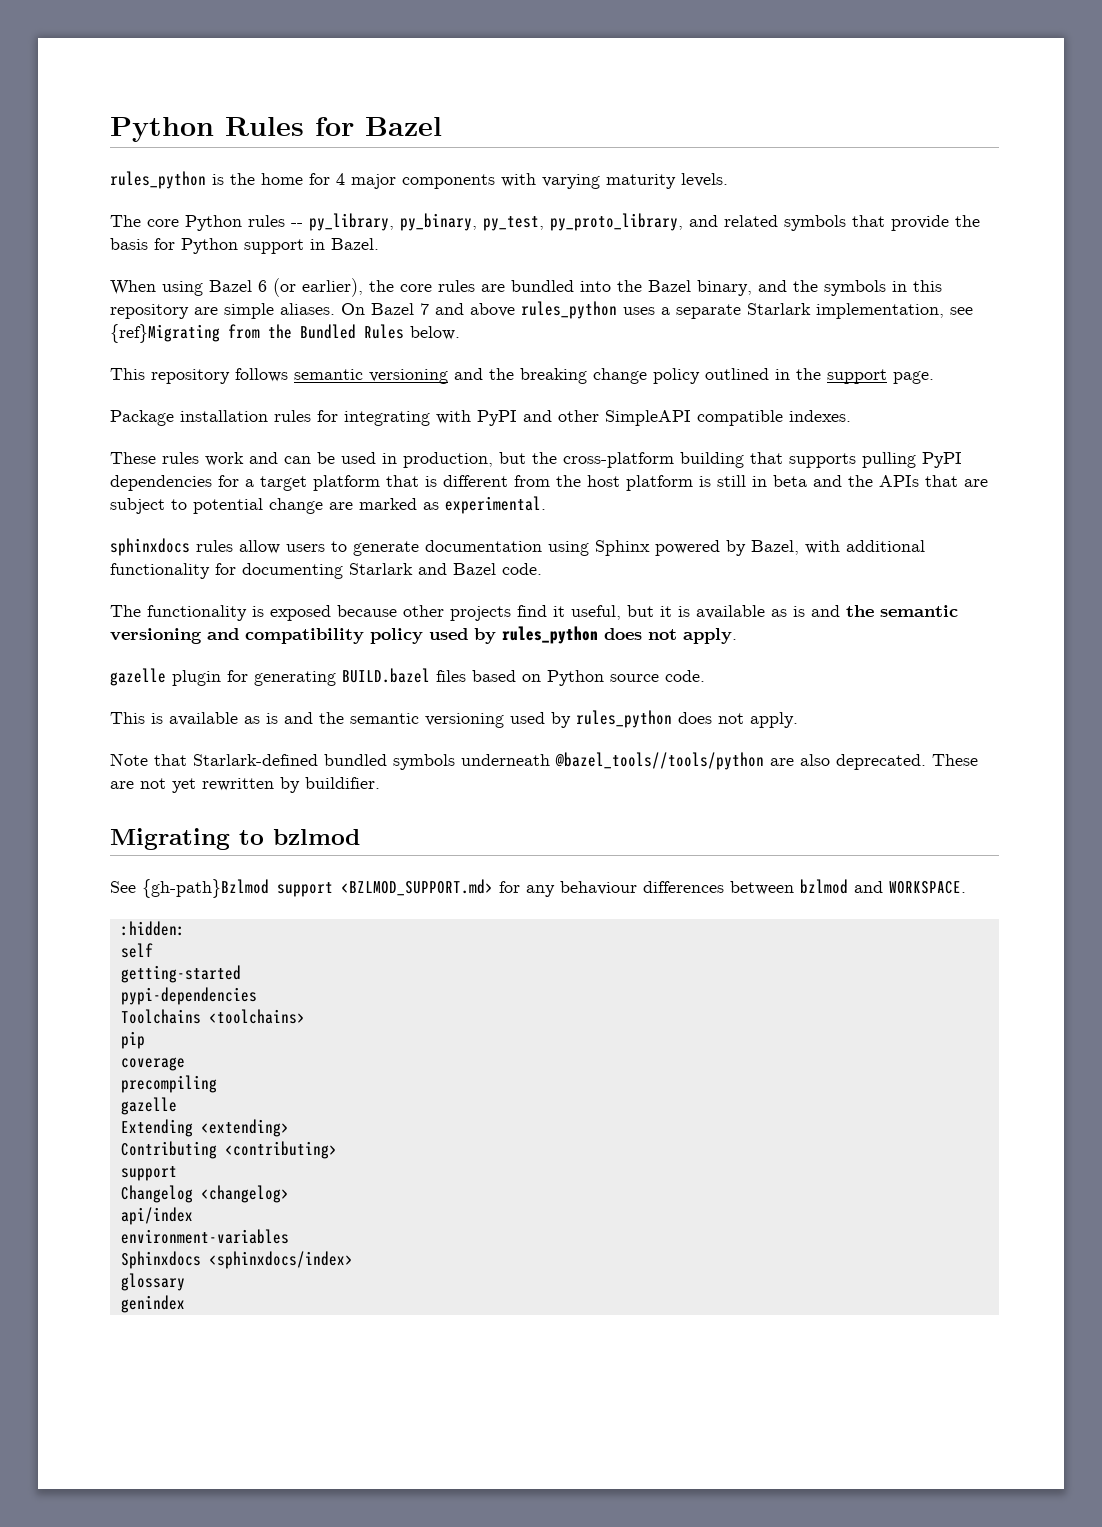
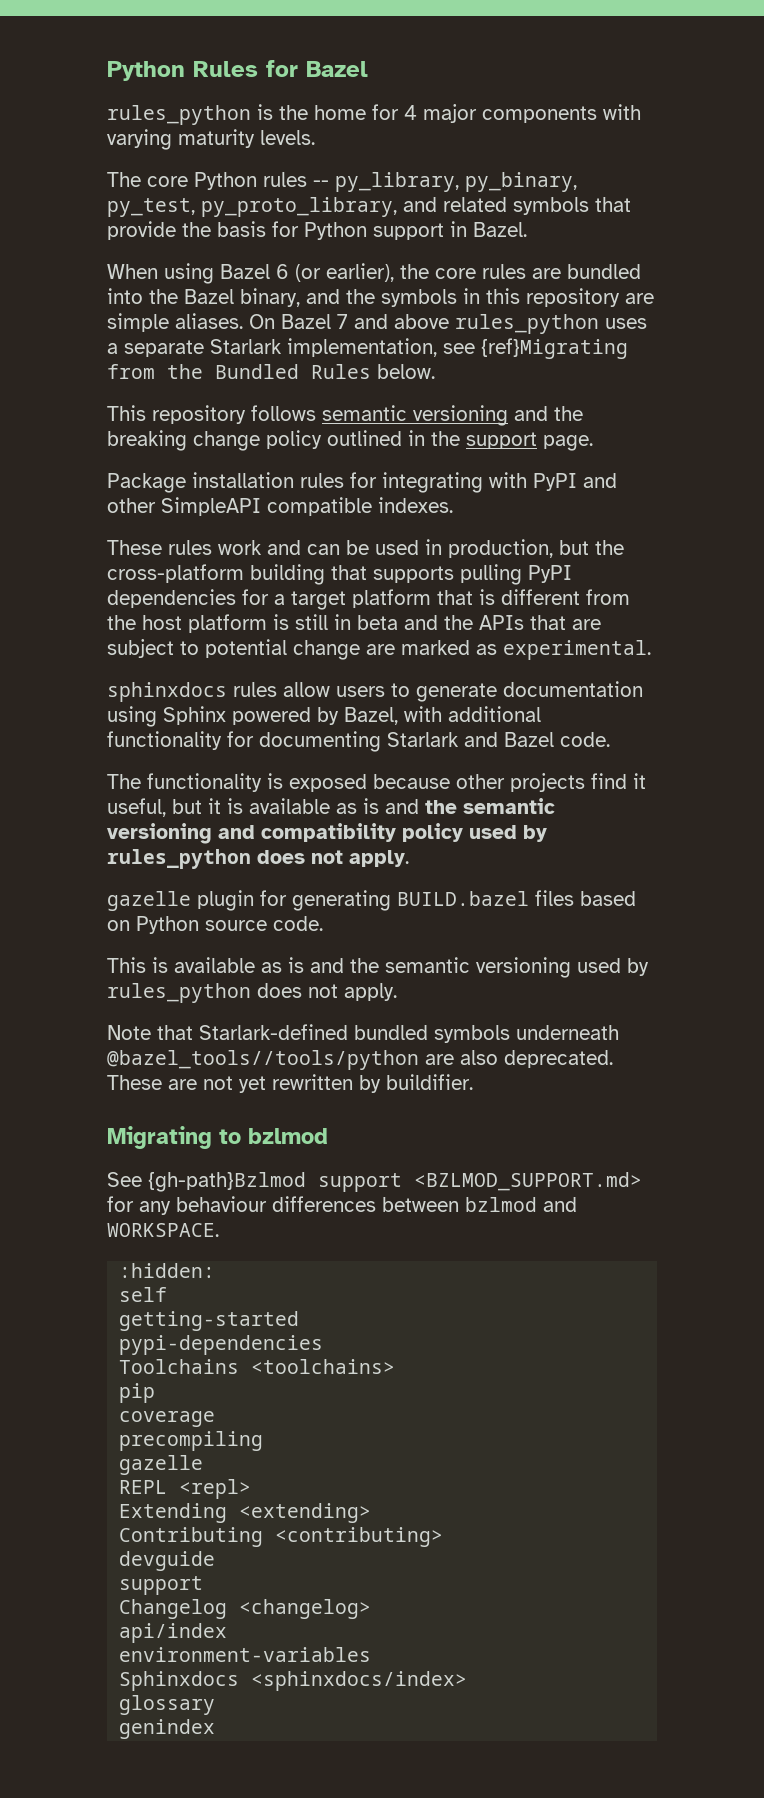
(177, 1106) none -> [119,1479,252,1499] // REPL <repl>
(337, 1150) none -> [119,1551,216,1571] // devguide

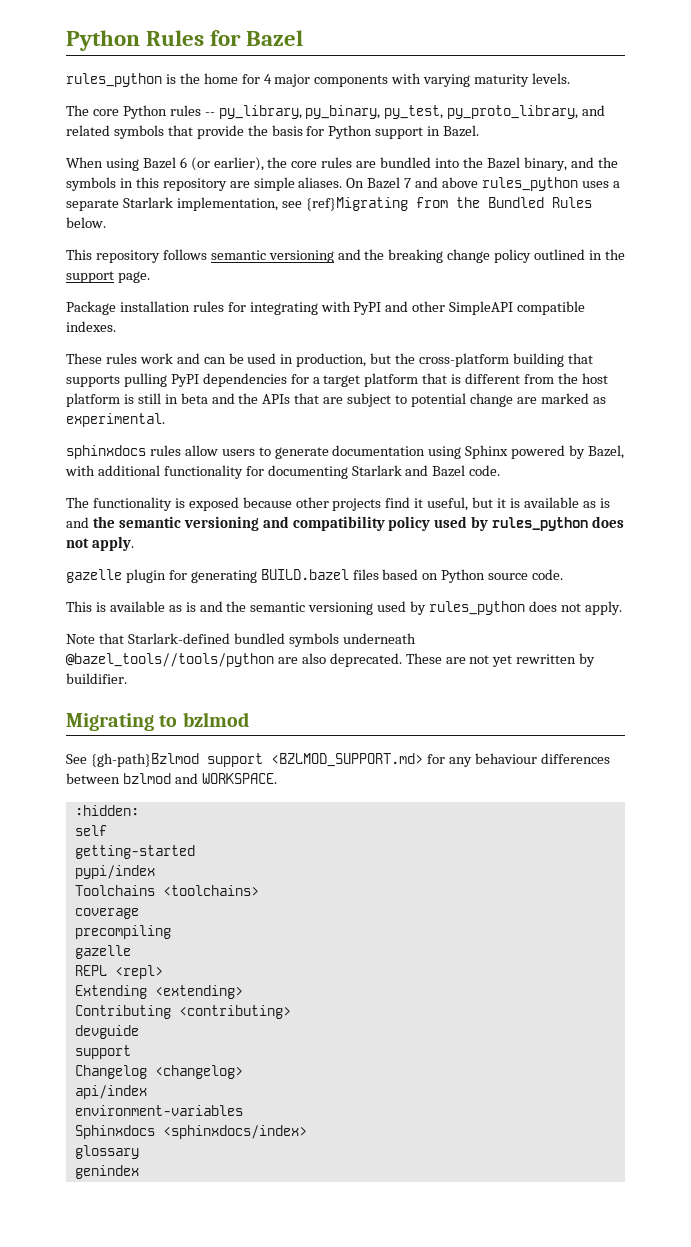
[119,1335,324,1355] pypi-dependencies -> [74,865,155,879] pypi/index
[119,1383,156,1403] // pip -> (259, 890) none

